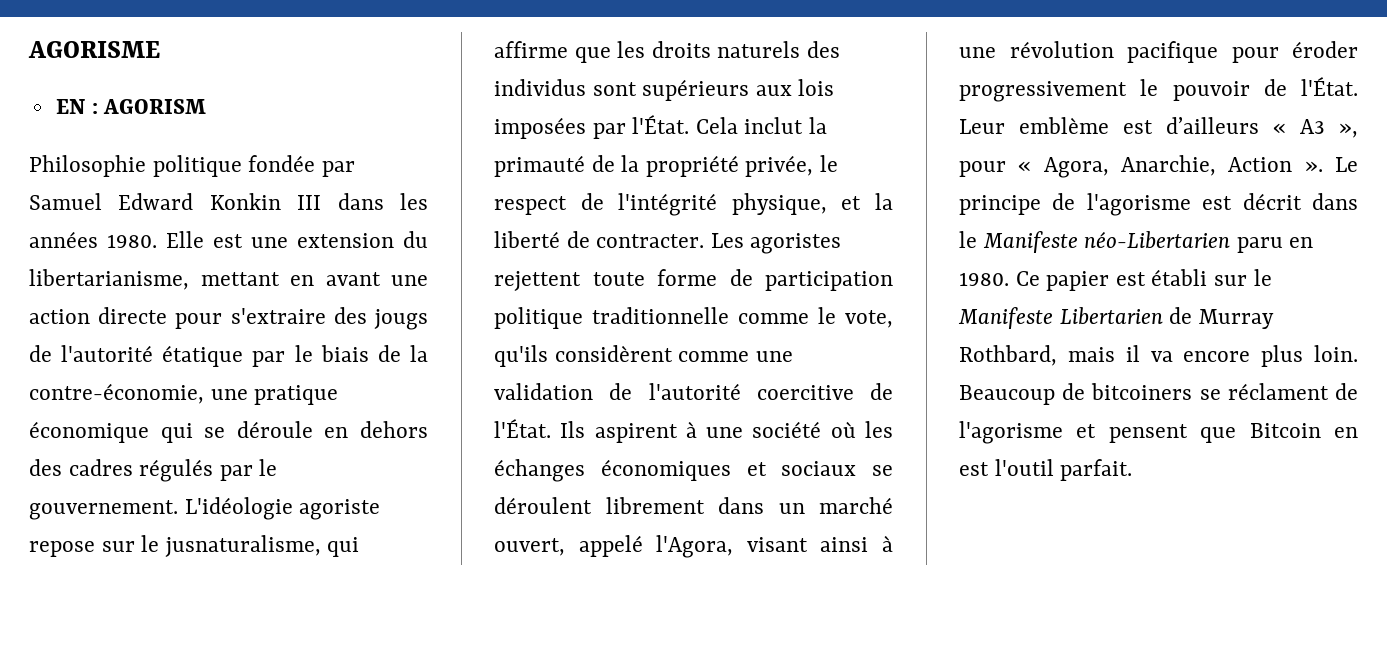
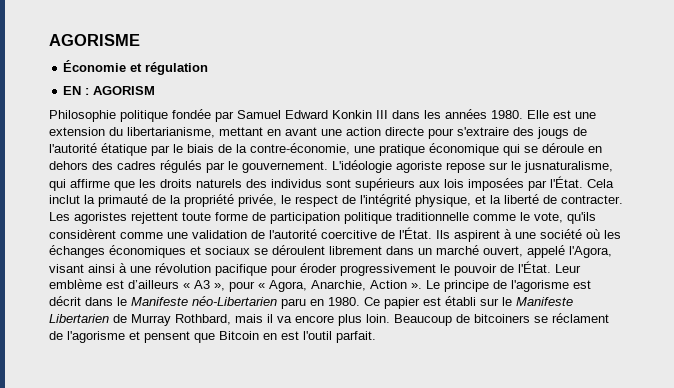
(160, 49) none -> [63,60,209,75] // Économie et régulation

